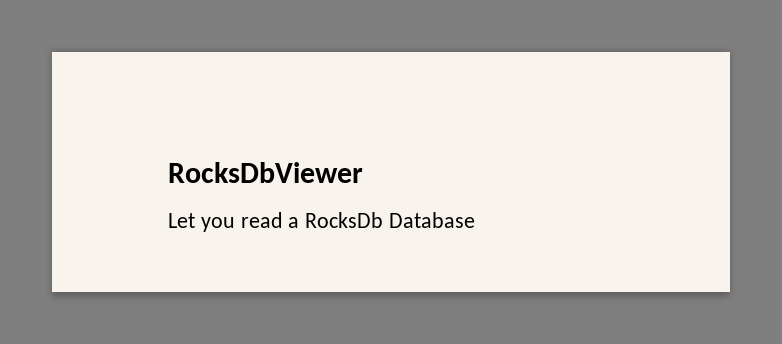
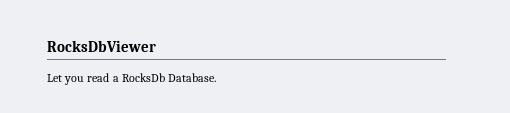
[389,212,476,228] Database -> [168,73,217,82] Database.

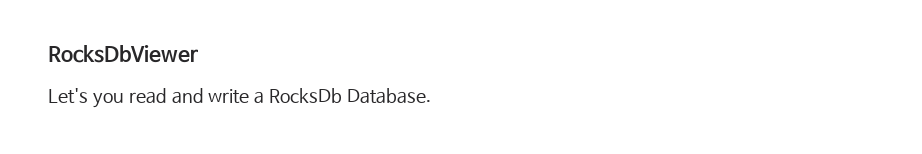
[47,74,62,82] Let -> [48,88,88,104] Let's
(110, 77) none -> [171,88,250,104] and write

